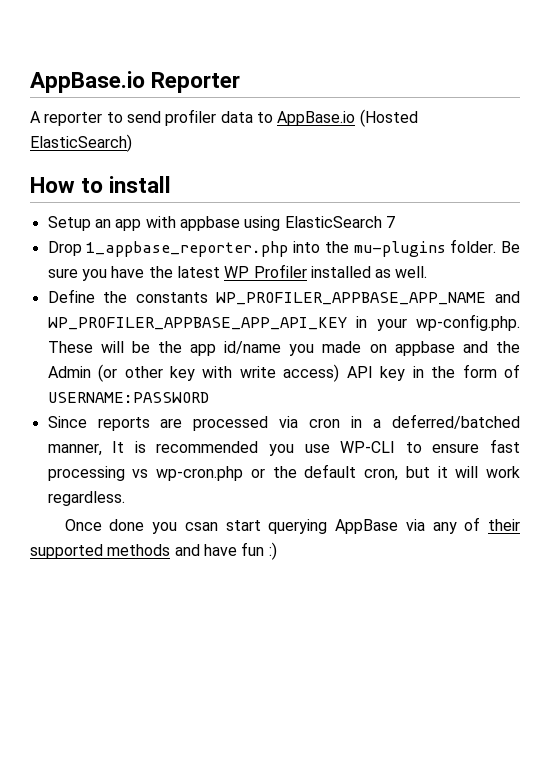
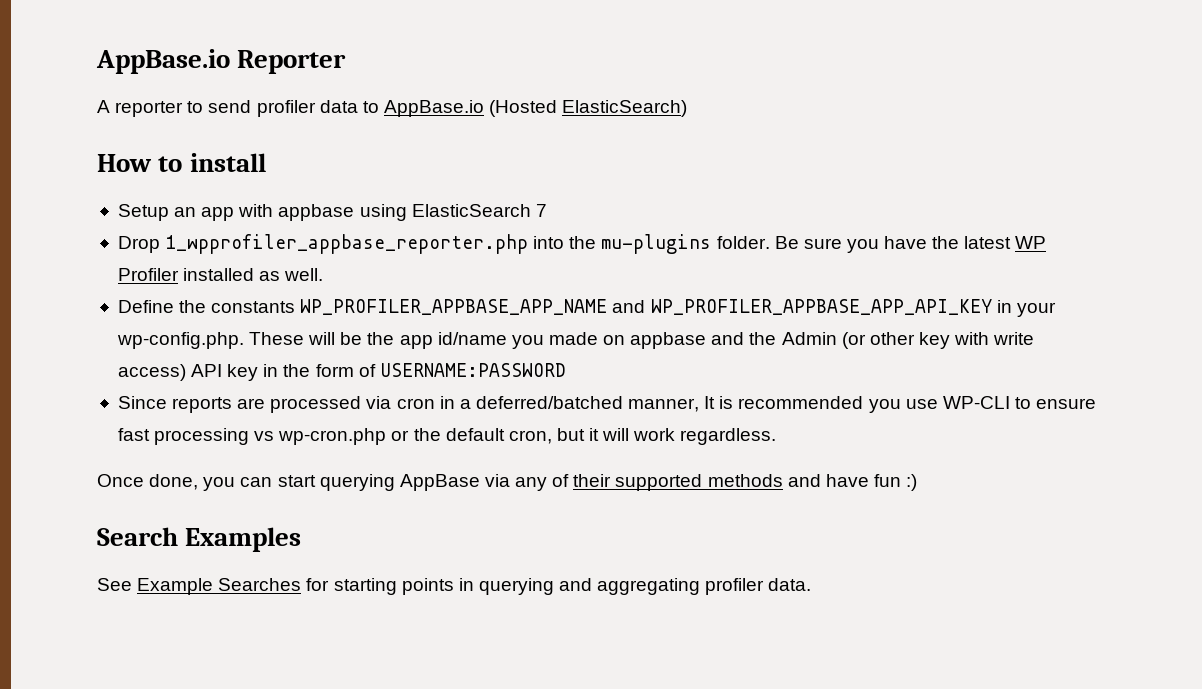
[86,241,289,257] 1_appbase_reporter.php -> [165,234,529,254] 1_wpprofiler_appbase_reporter.php
[109,519,218,534] done you csan -> [149,474,273,491] done, you can
(277, 551) none -> [97,527,302,552] [97,578,812,595] // Search Examples // See Example Searches for starting points in querying and aggregating profiler data.

